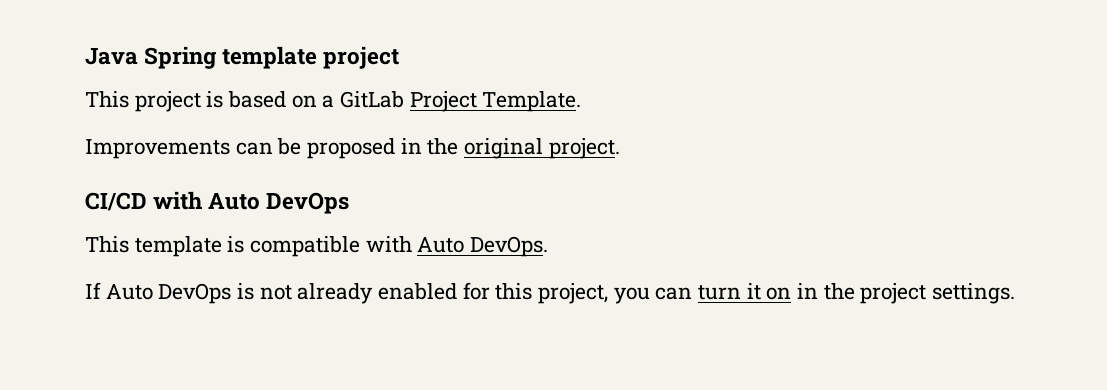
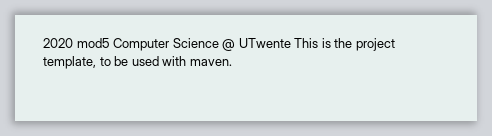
[85,46,400,69] [85,91,582,112] [85,138,620,159] [85,191,350,214] [85,236,549,257] [85,282,1016,304] Java Spring template project // This project is based on a GitLab Project Template. // Improvements can be proposed in the original project. // CI/CD with Auto DevOps // This template is compatible with Auto DevOps. // If Auto DevOps is not already enabled for this project, you can turn it on in the project settings. -> [43,38,395,51] [43,56,232,69] 2020 mod5 Computer Science @ UTwente This is the project template, to be used with maven.

